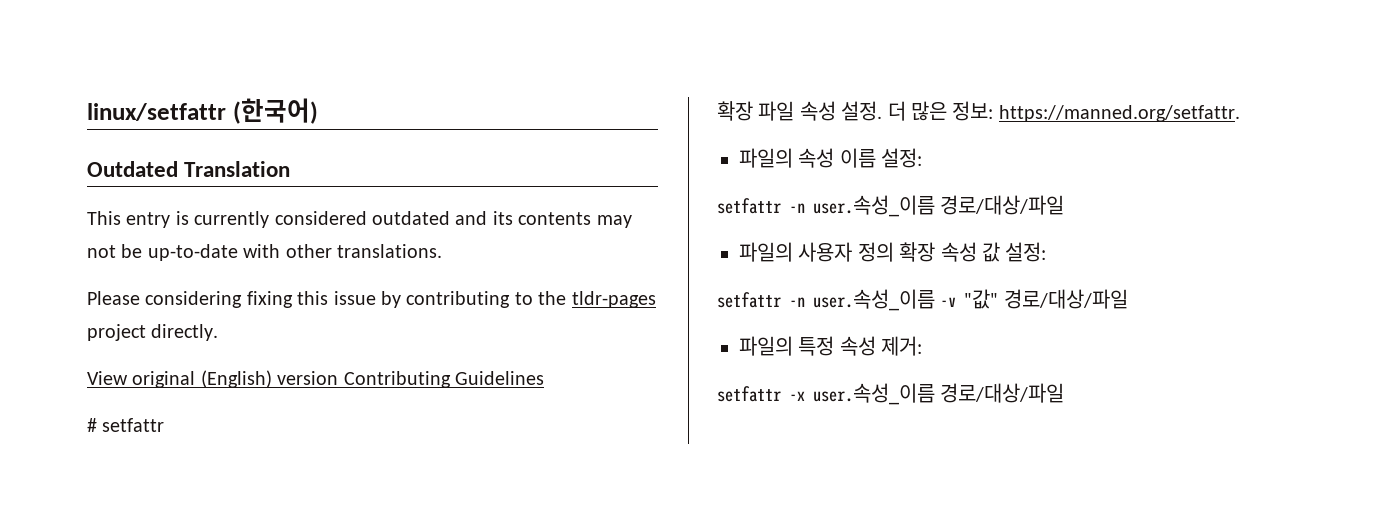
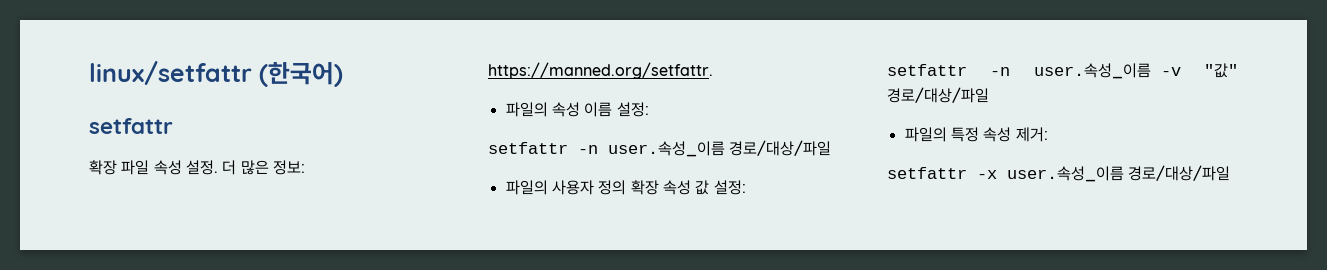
[87,161,291,177] [87,211,632,228] [87,244,442,261] [87,291,656,308] [87,324,219,341] [87,370,544,388] [87,418,97,432] Outdated Translation // This entry is currently considered outdated and its contents may not be up-to-date with other translations. // Please considering fixing this issue by contributing to the tldr-pages project directly. // View original (English) version Contributing Guidelines // # -> (343, 74) none

